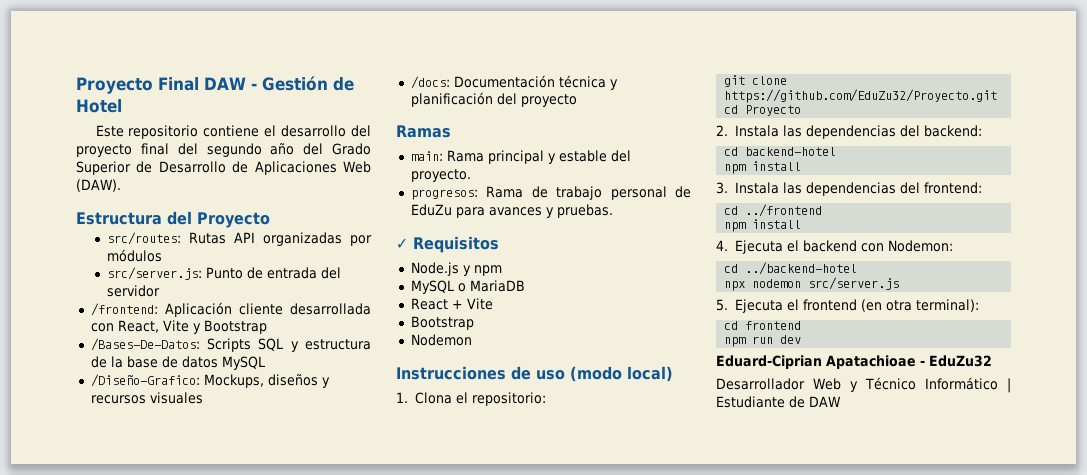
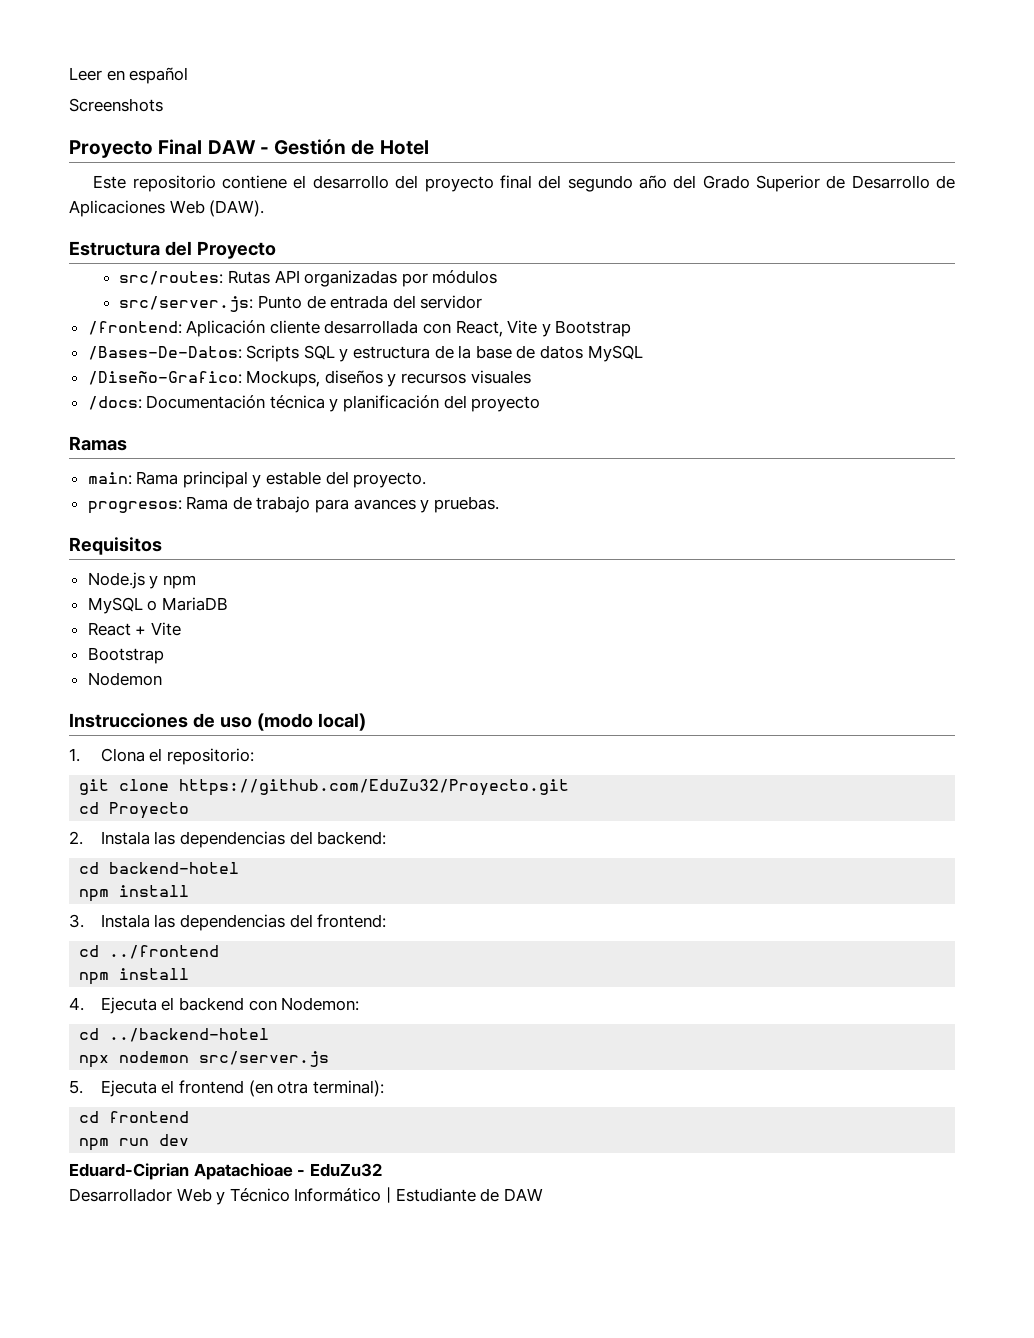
(76, 85) none -> [69,67,189,84] [69,98,163,112] Leer en español // Screenshots //
[610,186,691,200] [410,204,452,216] personal de EduZu -> (311, 504) none
[396,238,408,249] ✓ -> (499, 504) none

